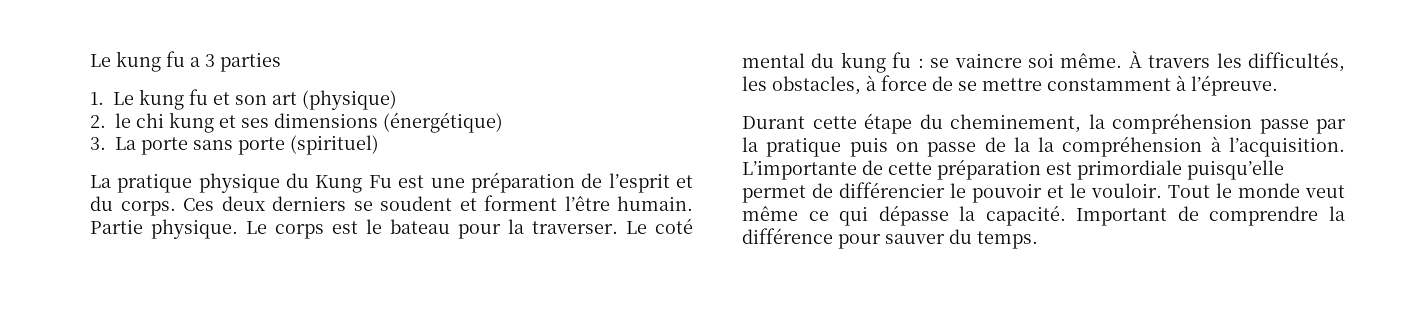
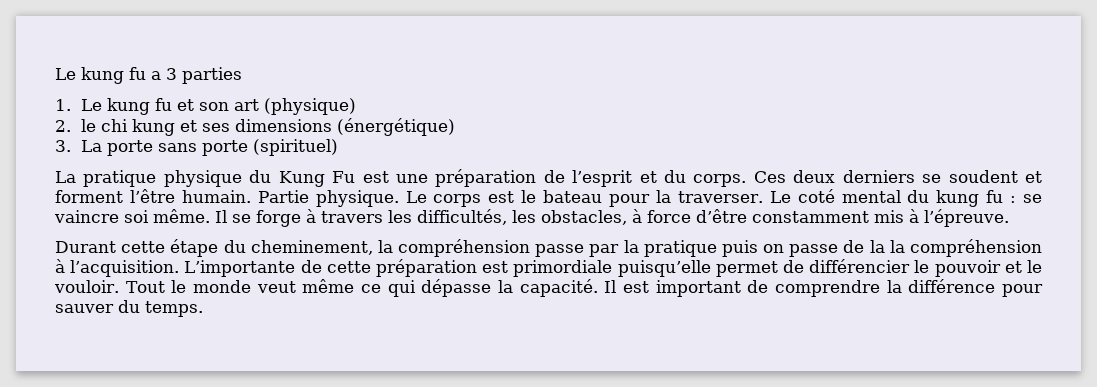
[1128,51,1142,68] À -> [215,209,316,227] Il se forge à
[932,76,1171,91] de se mettre constamment -> [696,209,904,223] d’être constamment mis
[1076,208,1168,226] Important -> [604,280,741,297] Il est important

